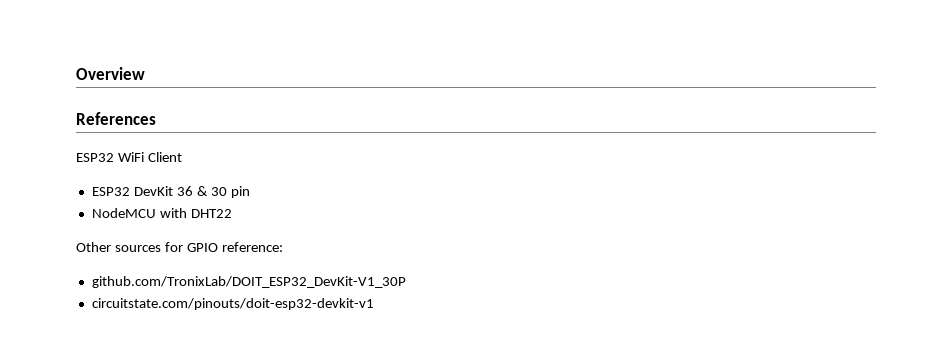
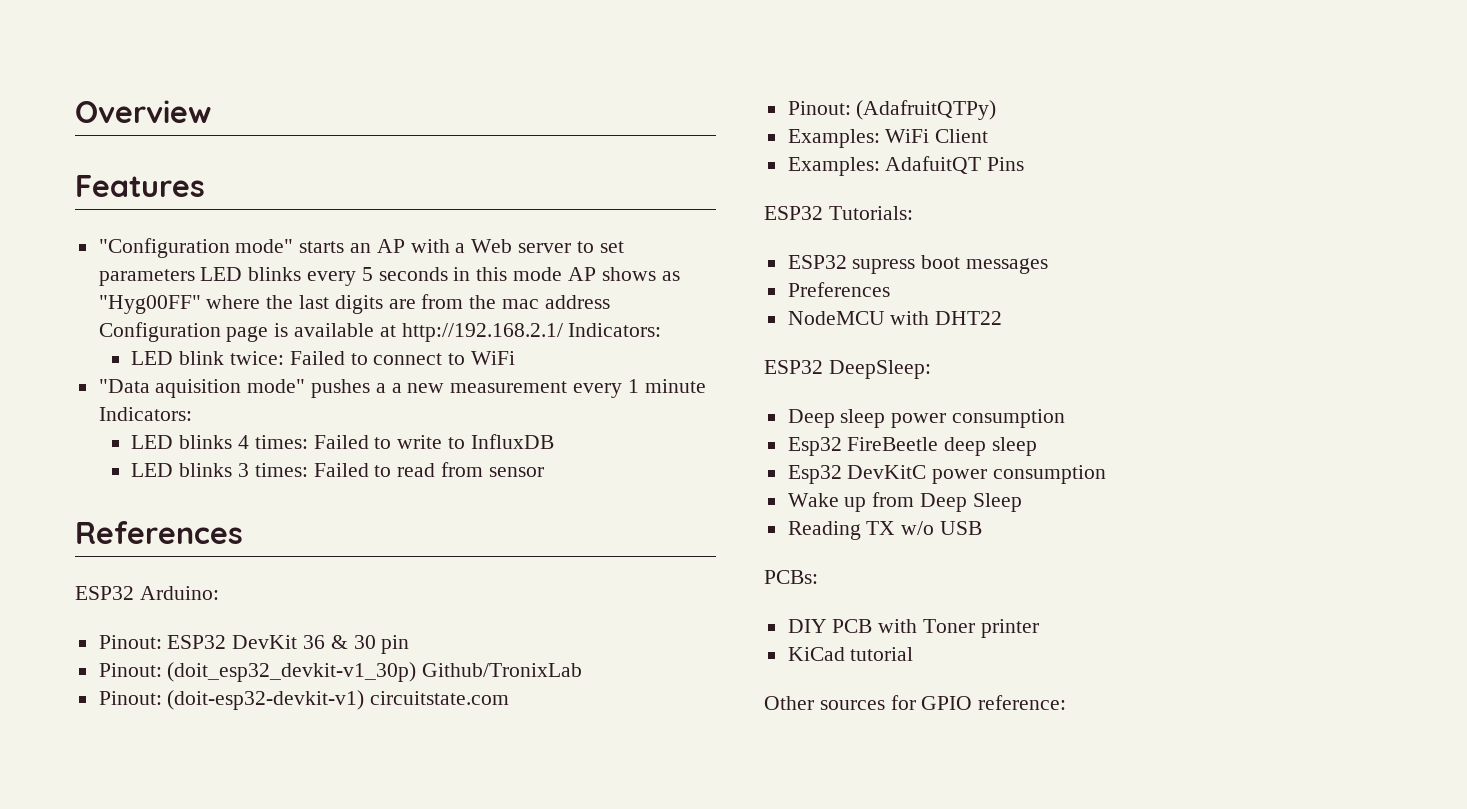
(145, 73) none -> [75,175,205,197] [98,238,624,258] [98,267,680,286] [98,294,610,314] [98,322,662,342] [131,351,516,365] [98,379,706,398] [98,407,192,421] [131,434,554,449] [131,462,544,477] // Features // "Configuration mode" starts an AP with a Web server to set parameters LED blinks every 5 seconds in this mode AP shows as "Hyg00FF" where the last digits are from the mac address Configuration page is available at http://192.168.2.1/ Indicators: // LED blink twice: Failed to connect to WiFi // "Data aquisition mode" pushes a a new measurement every 1 minute Indicators: // LED blinks 4 times: Failed to write to InfluxDB // LED blinks 3 times: Failed to read from sensor
[117,152,182,162] WiFi Client // -> [139,586,219,600] [98,635,162,649] Arduino: // Pinout:
[91,208,232,218] NodeMCU with DHT22 -> [98,662,583,682] [98,690,510,710] [787,100,997,120] [787,129,989,148] [787,156,1025,176] [764,206,913,220] [787,255,1049,274] [787,282,890,297] [787,311,1003,325] [764,360,931,379] [787,409,1066,428] [787,437,1038,456] [787,465,1107,484] [787,492,1022,512] [787,521,983,540] [764,570,818,584] [787,619,1039,638] [787,647,914,661] Pinout: (doit_esp32_devkit-v1_30p) Github/TronixLab // Pinout: (doit-esp32-devkit-v1) circuitstate.com // Pinout: (AdafruitQTPy) // Examples: WiFi Client // Examples: AdafuitQT Pins // ESP32 Tutorials: // ESP32 supress boot messages // Preferences // NodeMCU with DHT22 // ESP32 DeepSleep: // Deep sleep power consumption // Esp32 FireBeetle deep sleep // Esp32 DevKitC power consumption // Wake up from Deep Sleep // Reading TX w/o USB // PCBs: // DIY PCB with Toner printer // KiCad tutorial
[91,276,406,288] [91,298,374,310] // github.com/TronixLab/DOIT_ESP32_DevKit-V1_30P // circuitstate.com/pinouts/doit-esp32-devkit-v1 -> (1067, 702) none

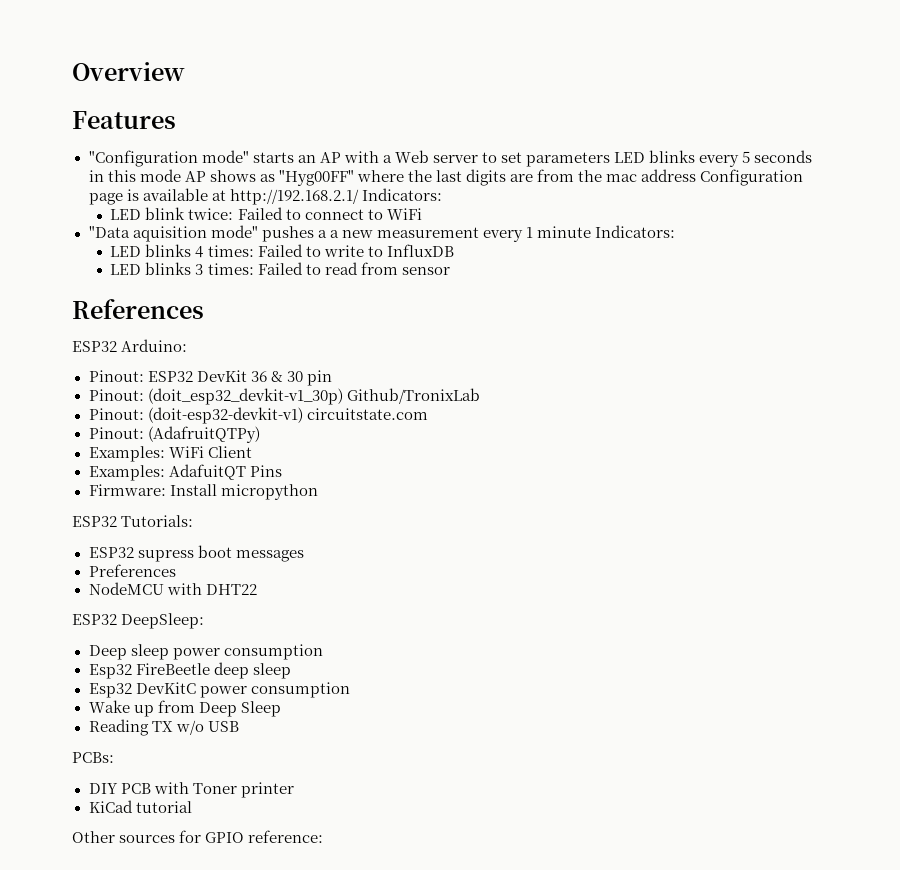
(1025, 164) none -> [88,484,318,500] // Firmware: Install micropython

